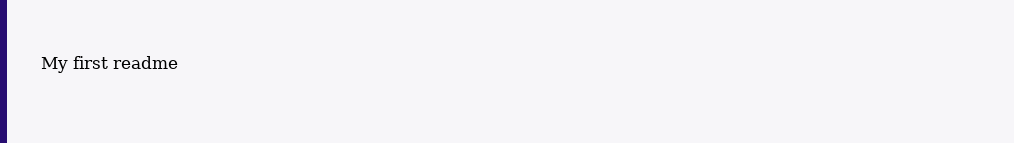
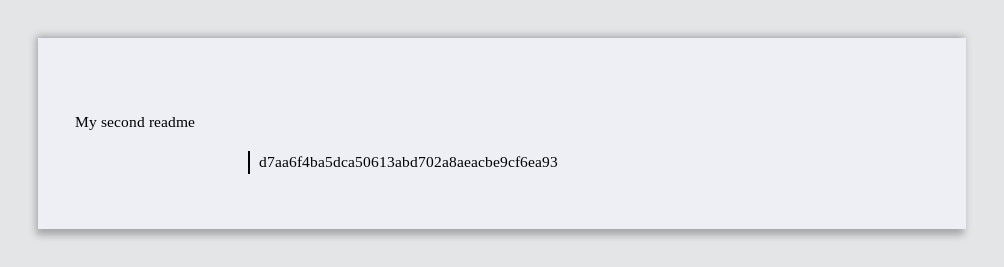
[73,56,108,69] first -> [101,117,146,127] second
(178, 62) none -> [258,156,558,167] // d7aa6f4ba5dca50613abd702a8aeacbe9cf6ea93

